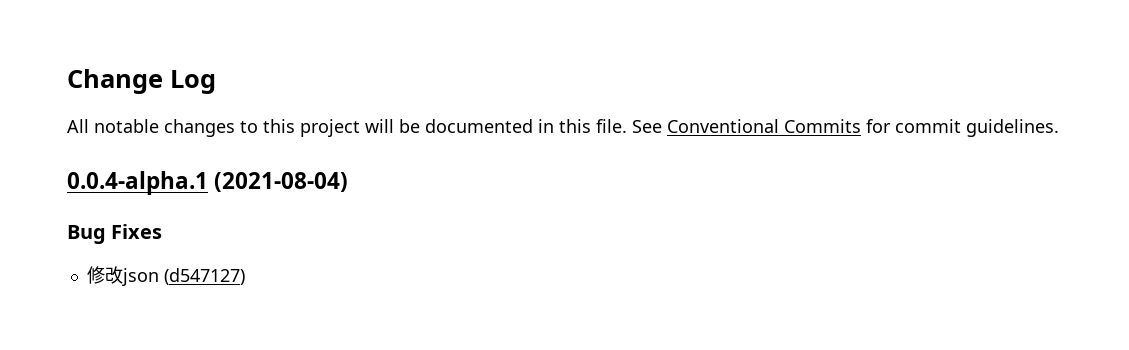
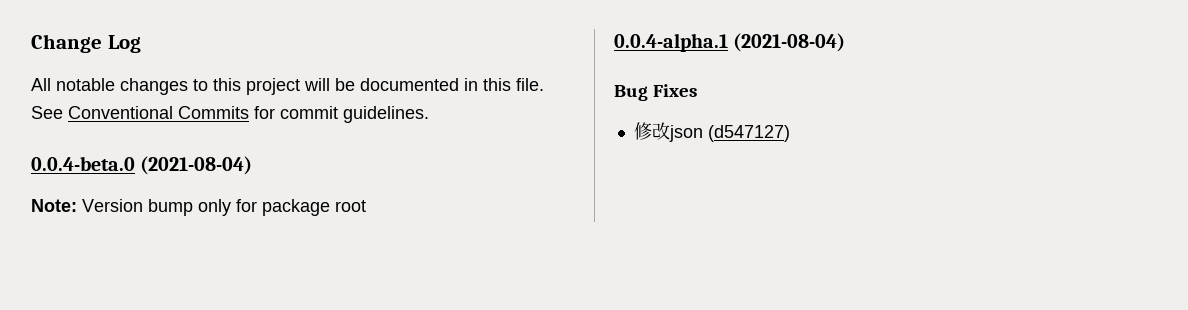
(1059, 128) none -> [31,156,253,175] [31,199,366,216] // 0.0.4-beta.0 (2021-08-04) // Note: Version bump only for package root

